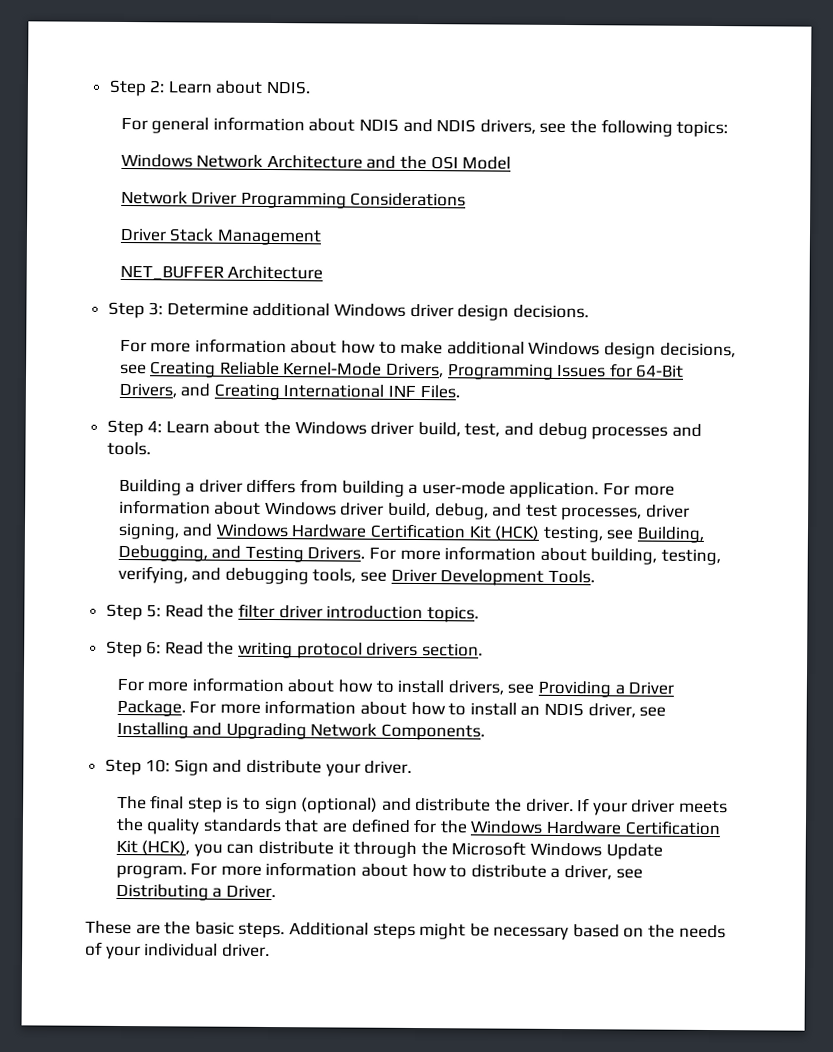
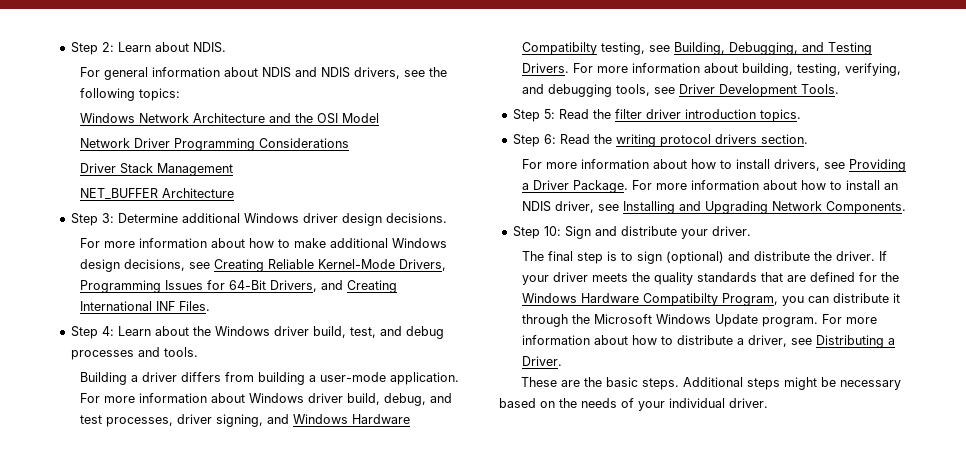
[370,523,541,541] Certification Kit (HCK) -> [521,42,597,55] Compatibilty
[624,820,720,836] [115,839,191,856] Certification Kit (HCK), -> [642,293,778,306] Compatibilty Program,

